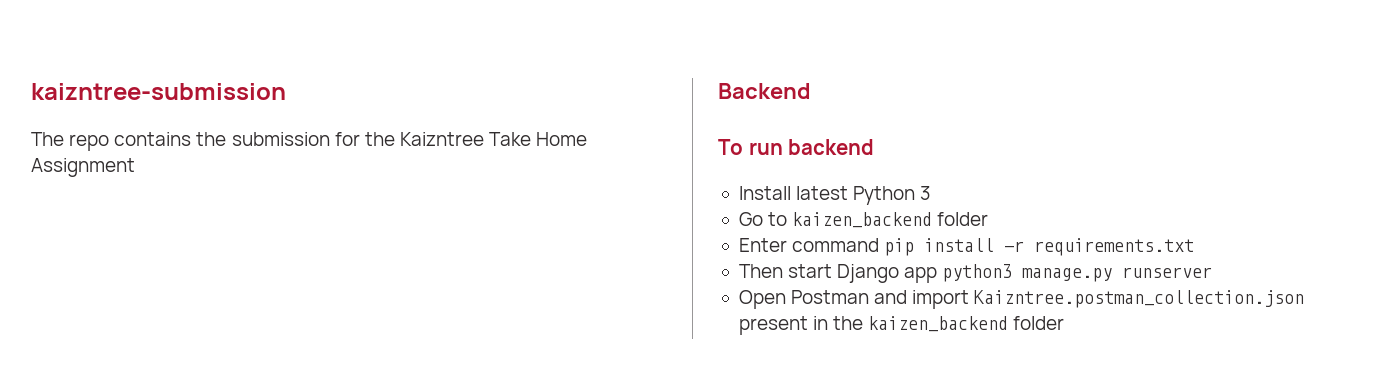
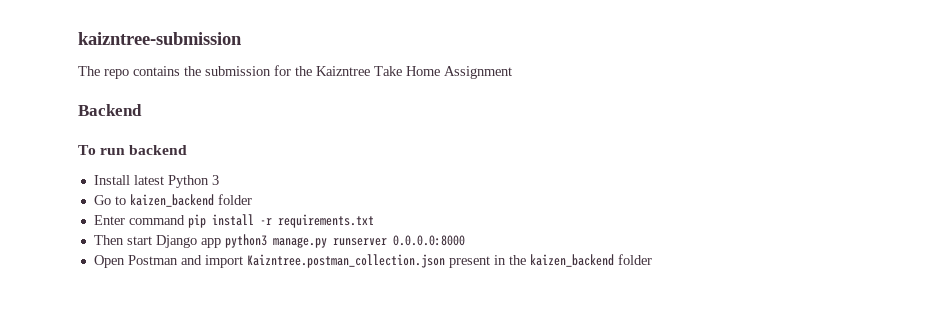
(1213, 272) none -> [392,235,465,246] 0.0.0.0:8000

